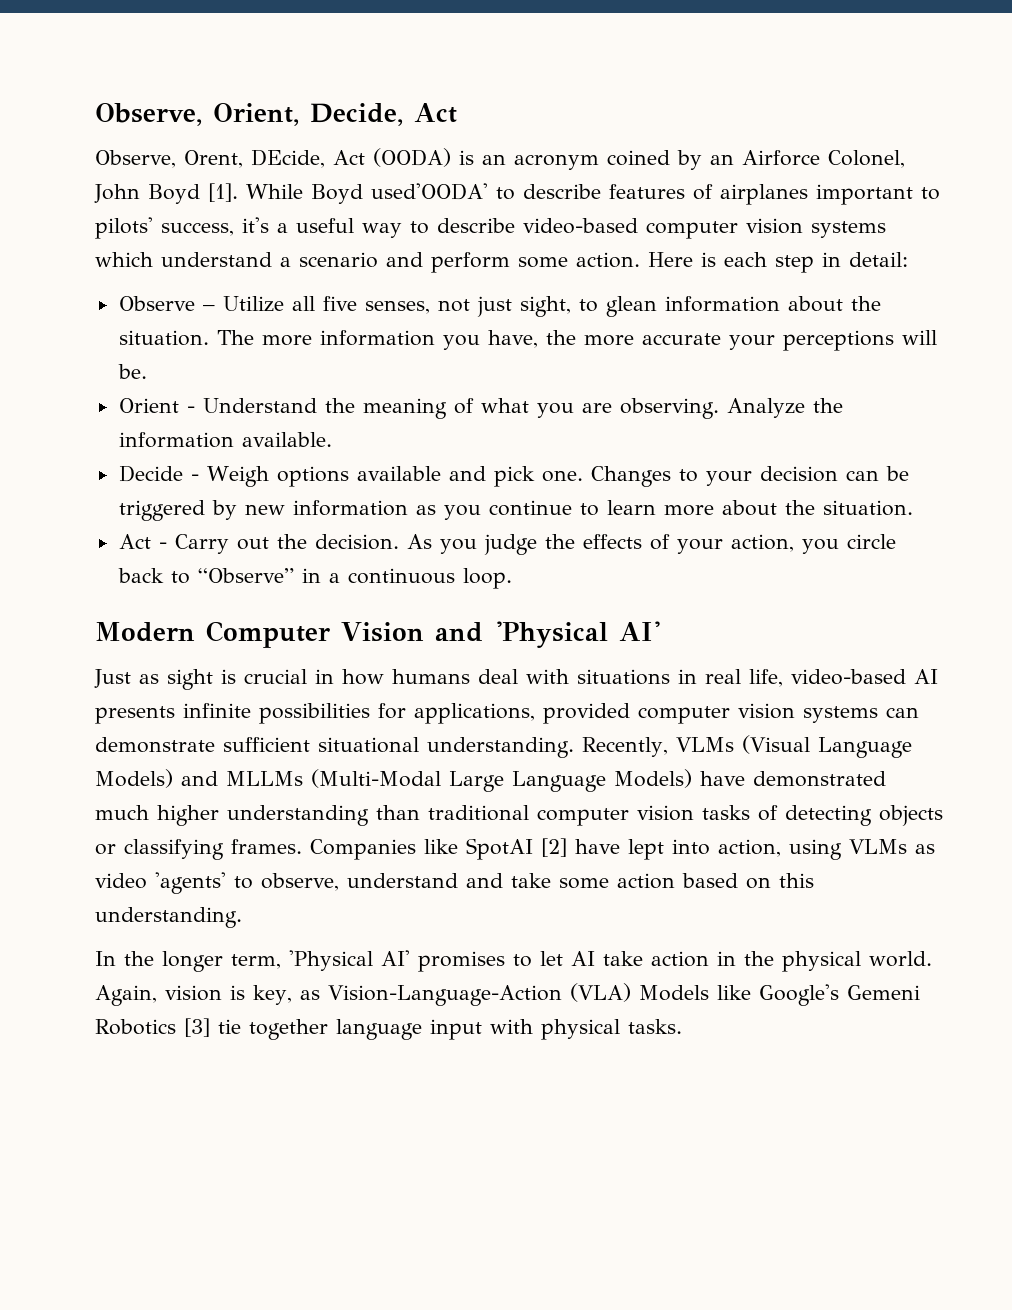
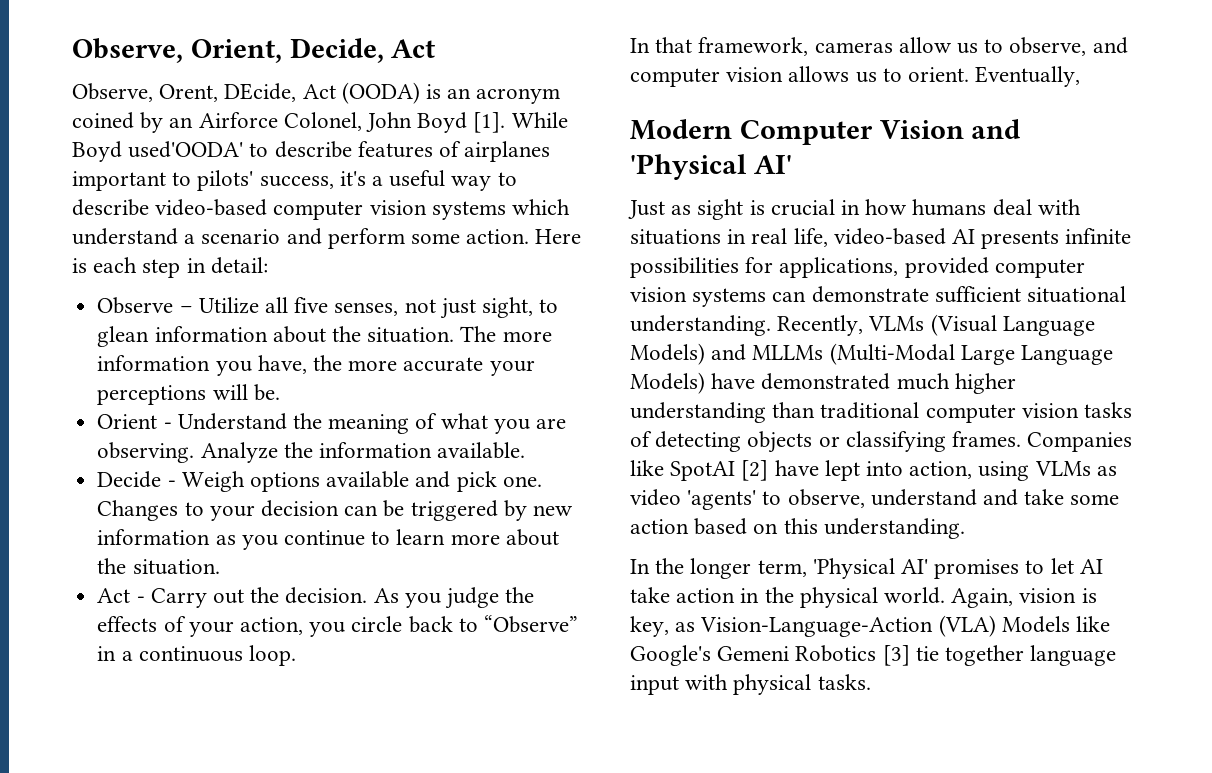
(512, 578) none -> [630,37,1128,56] [630,66,1081,87] // In that framework, cameras allow us to observe, and computer vision allows us to orient. Eventually,

